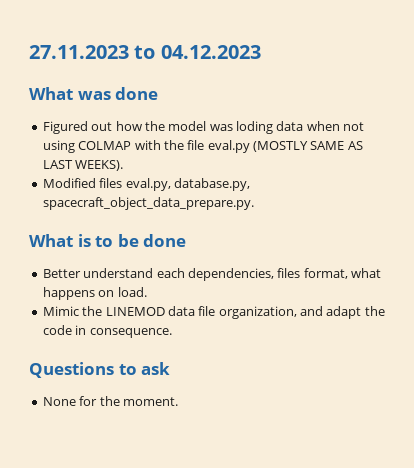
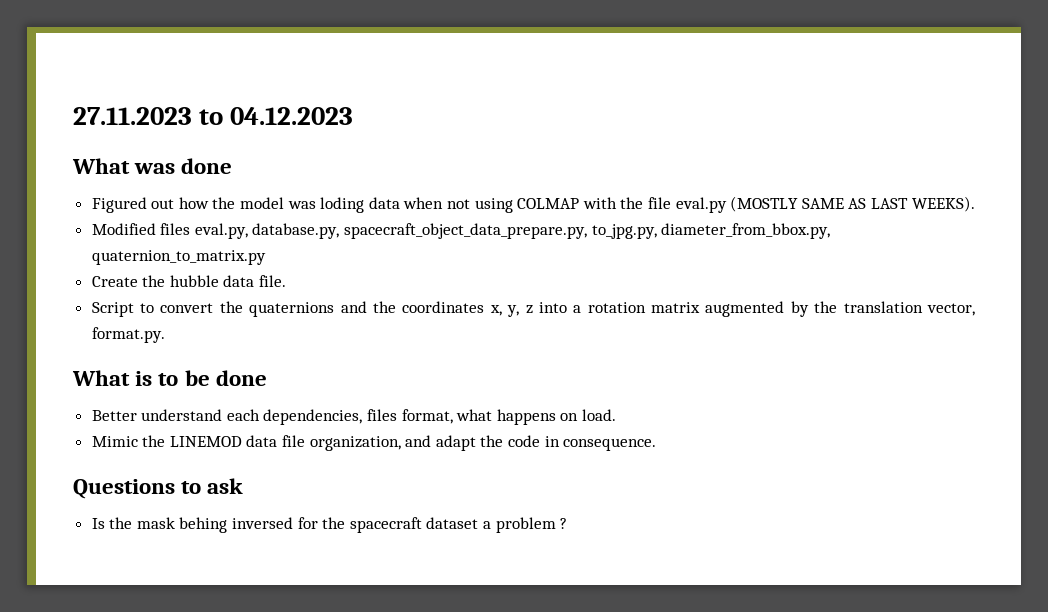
[42,197,254,210] spacecraft_object_data_prepare.py. -> [344,223,831,239] [91,250,266,265] [91,275,287,287] [91,301,975,317] [91,327,165,343] spacecraft_object_data_prepare.py, to_jpg.py, diameter_from_bbox.py, quaternion_to_matrix.py // Create the hubble data file. // Script to convert the quaternions and the coordinates x, y, z into a rotation matrix augmented by the translation vector, format.py.
[42,396,178,406] None for the moment. -> [91,517,568,533] Is the mask behing inversed for the spacecraft dataset a problem ?

